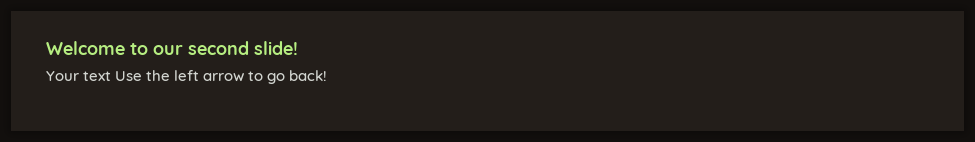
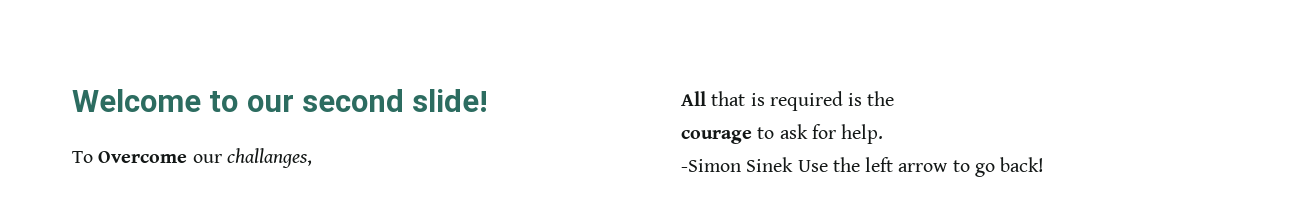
[46,71,112,81] Your text -> [72,148,312,168] [681,91,895,111] [681,124,884,144] [681,157,794,172] To Overcome our challanges, // All that is required is the // courage to ask for help. // -Simon Sinek

